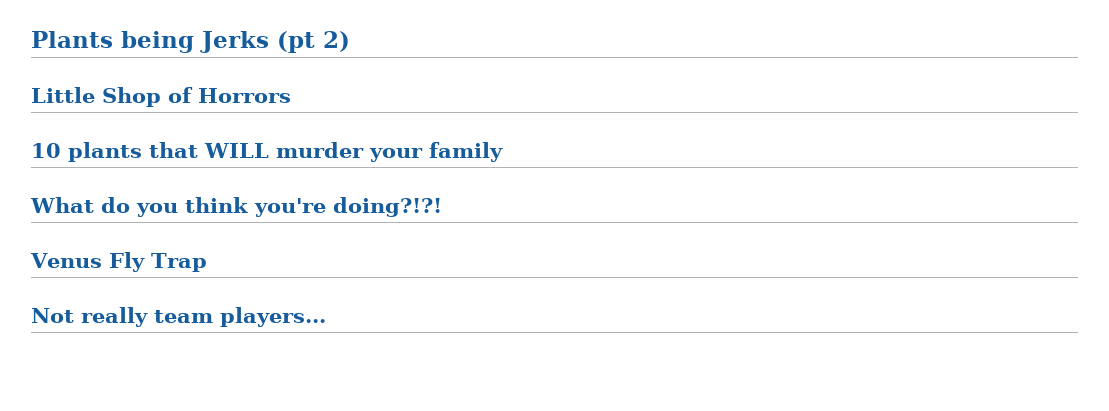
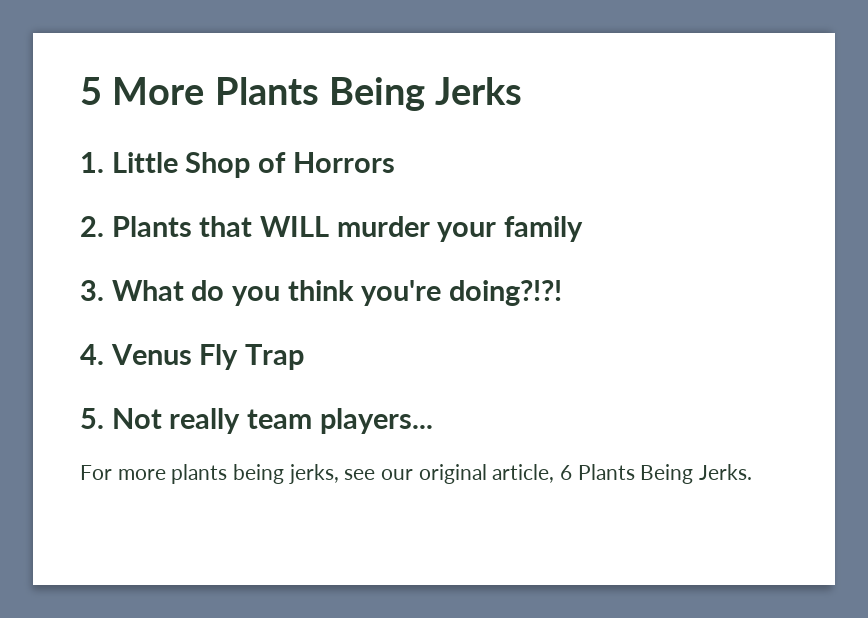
[31,31,194,53] Plants being -> [80,77,425,111] 5 More Plants Being
[277,31,350,53] (pt 2) // -> [80,152,104,173] // 1.
[31,142,142,162] 10 plants -> [80,216,192,237] 2. Plants
(503, 152) none -> [80,280,104,301] 3.
(442, 207) none -> [80,344,104,365] 4.
(207, 262) none -> [80,408,104,429] 5.
(326, 317) none -> [80,464,753,484] // For more plants being jerks, see our original article, 6 Plants Being Jerks.

